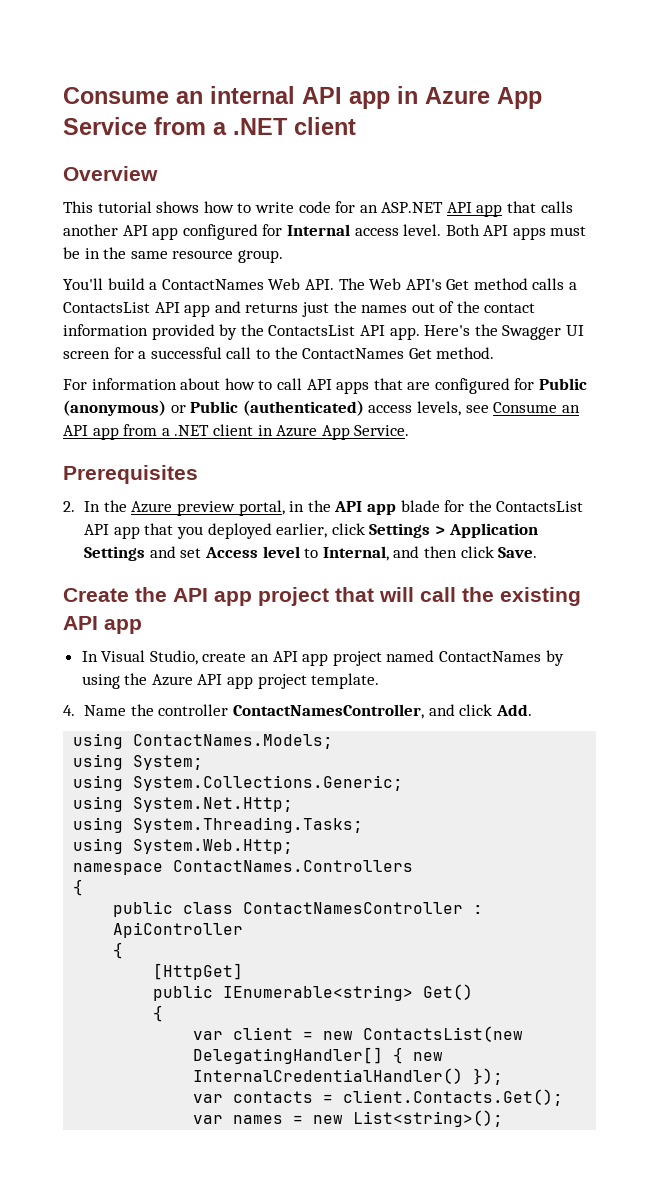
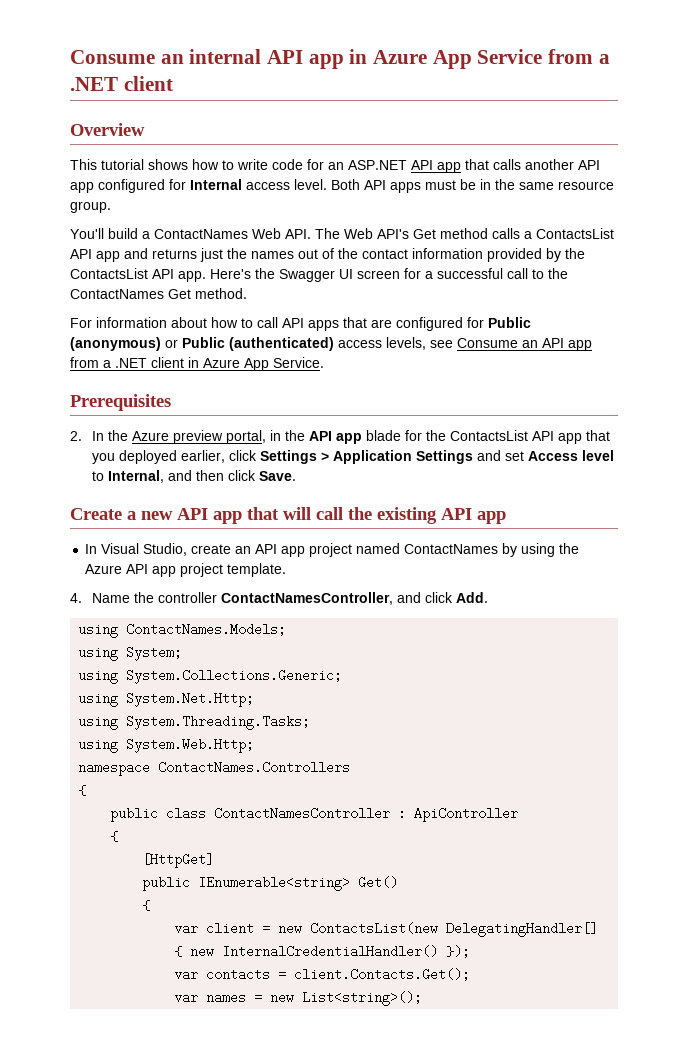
[135,587,329,606] the API app project -> [127,508,242,524] a new API app

